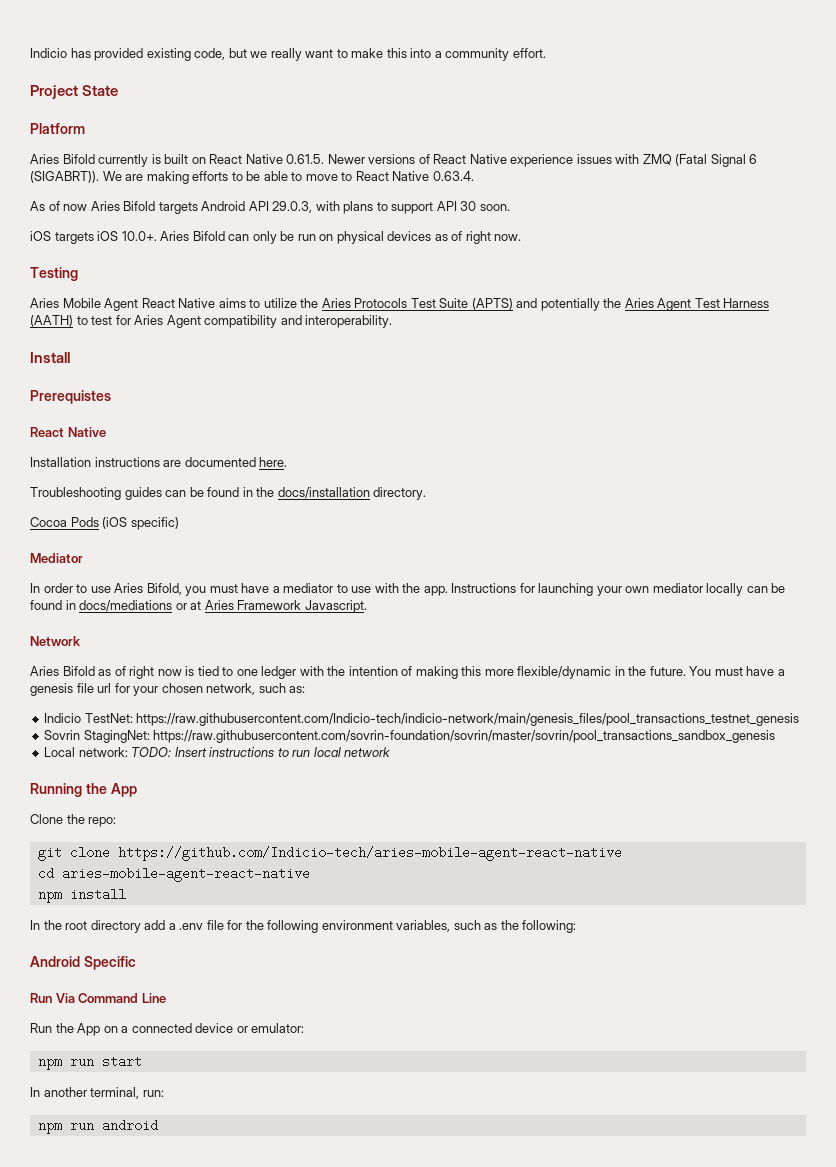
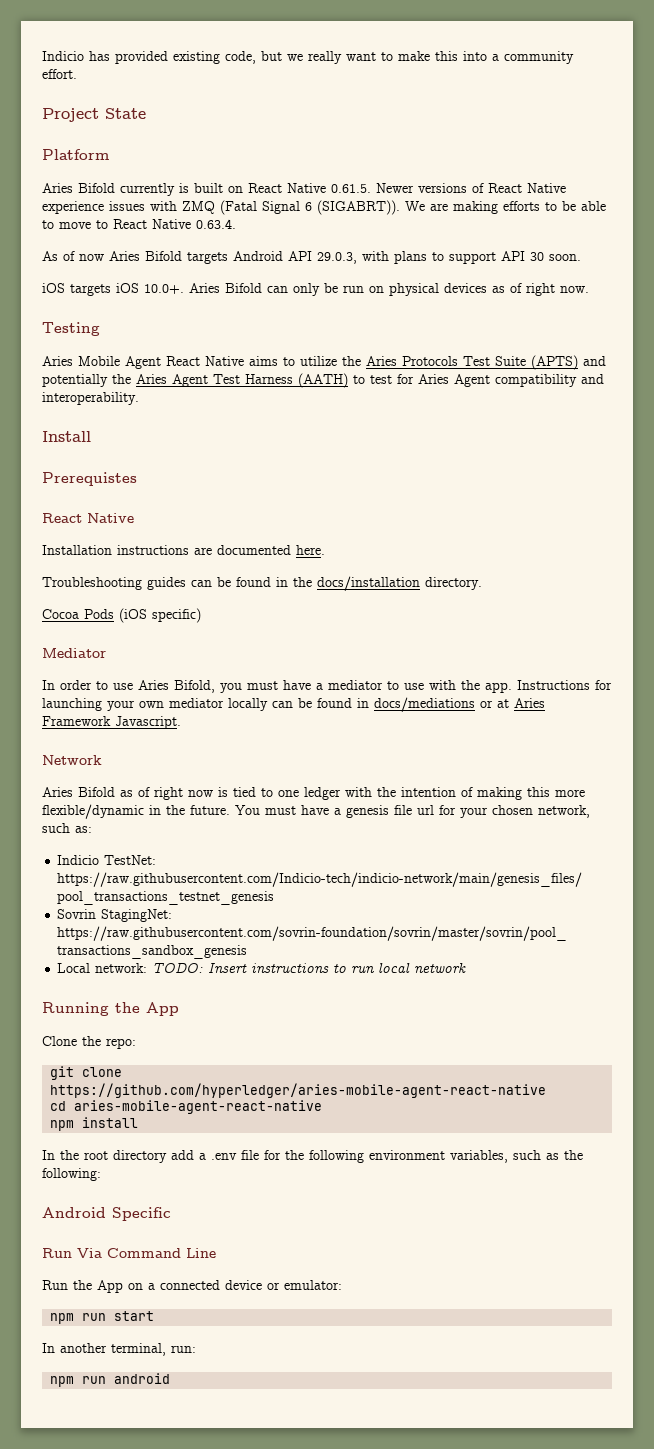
[117,846,622,861] https://github.com/Indicio-tech/aries-mobile-agent-react-native -> [50,1083,547,1098] https://github.com/hyperledger/aries-mobile-agent-react-native

